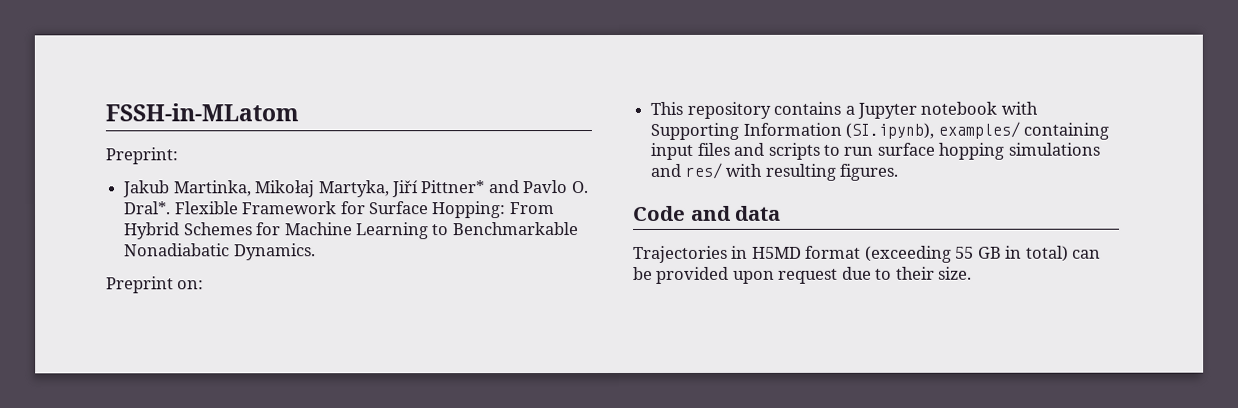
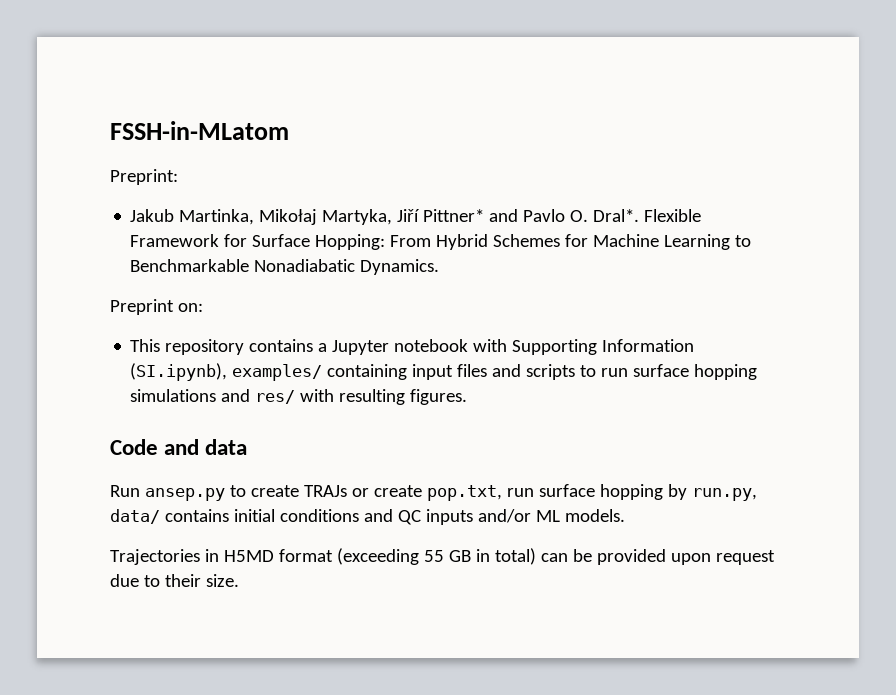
(782, 213) none -> [110,484,757,501] [110,509,625,525] // Run ansep.py to create TRAJs or create pop.txt, run surface hopping by run.py, data/ contains initial conditions and QC inputs and/or ML models.

